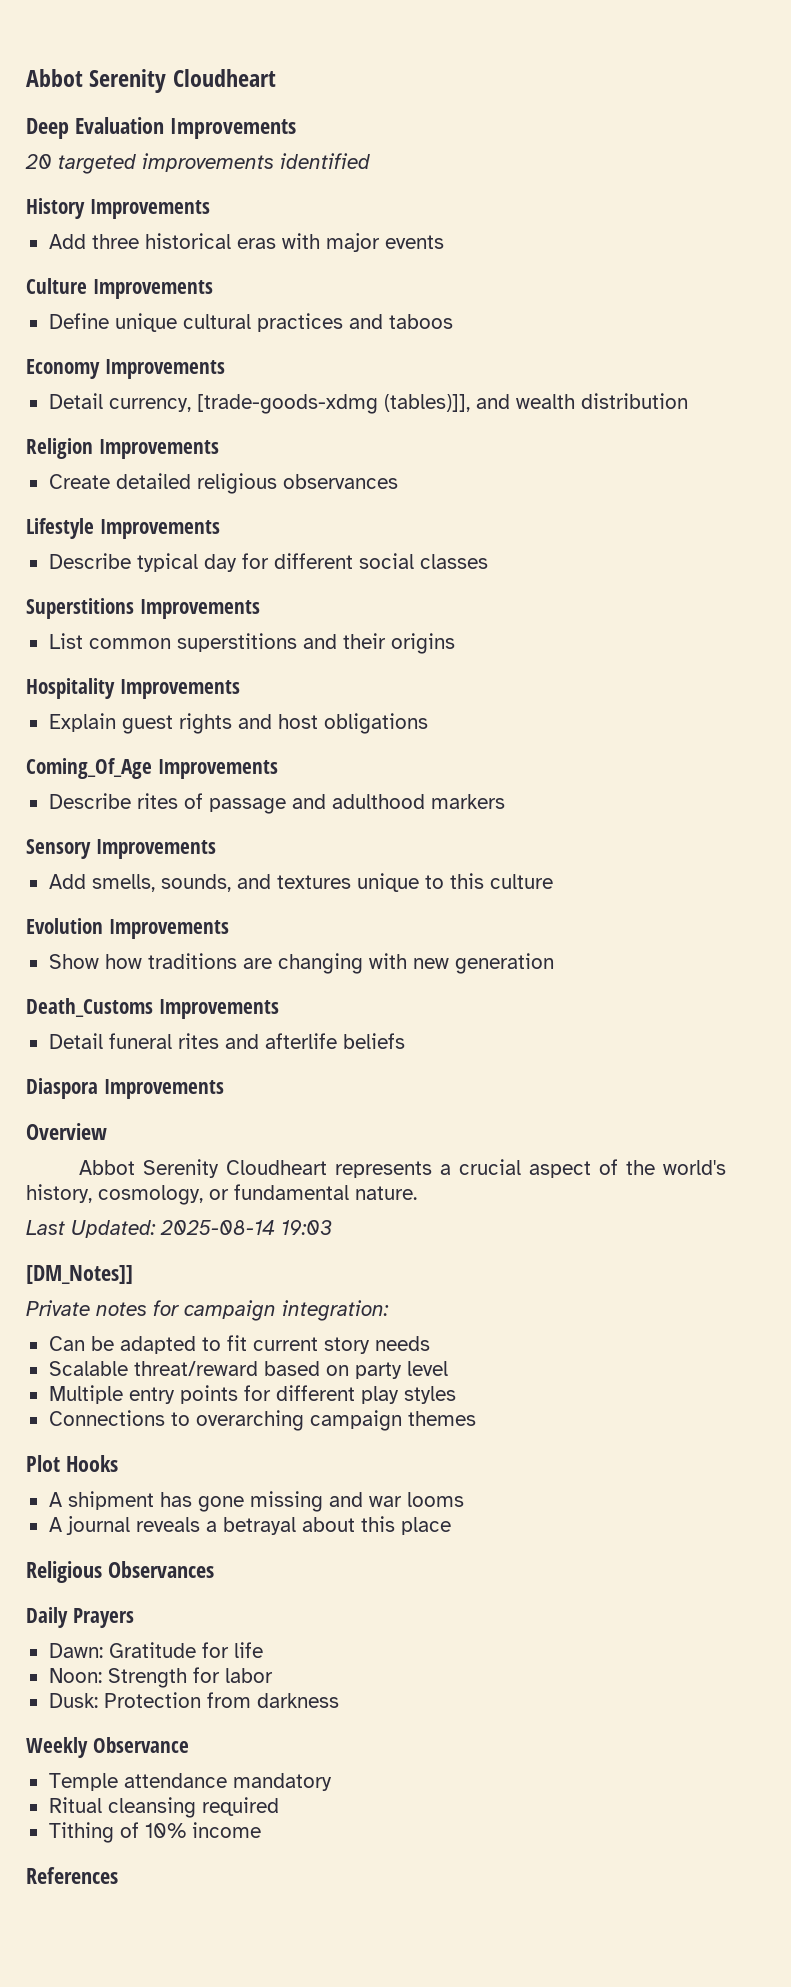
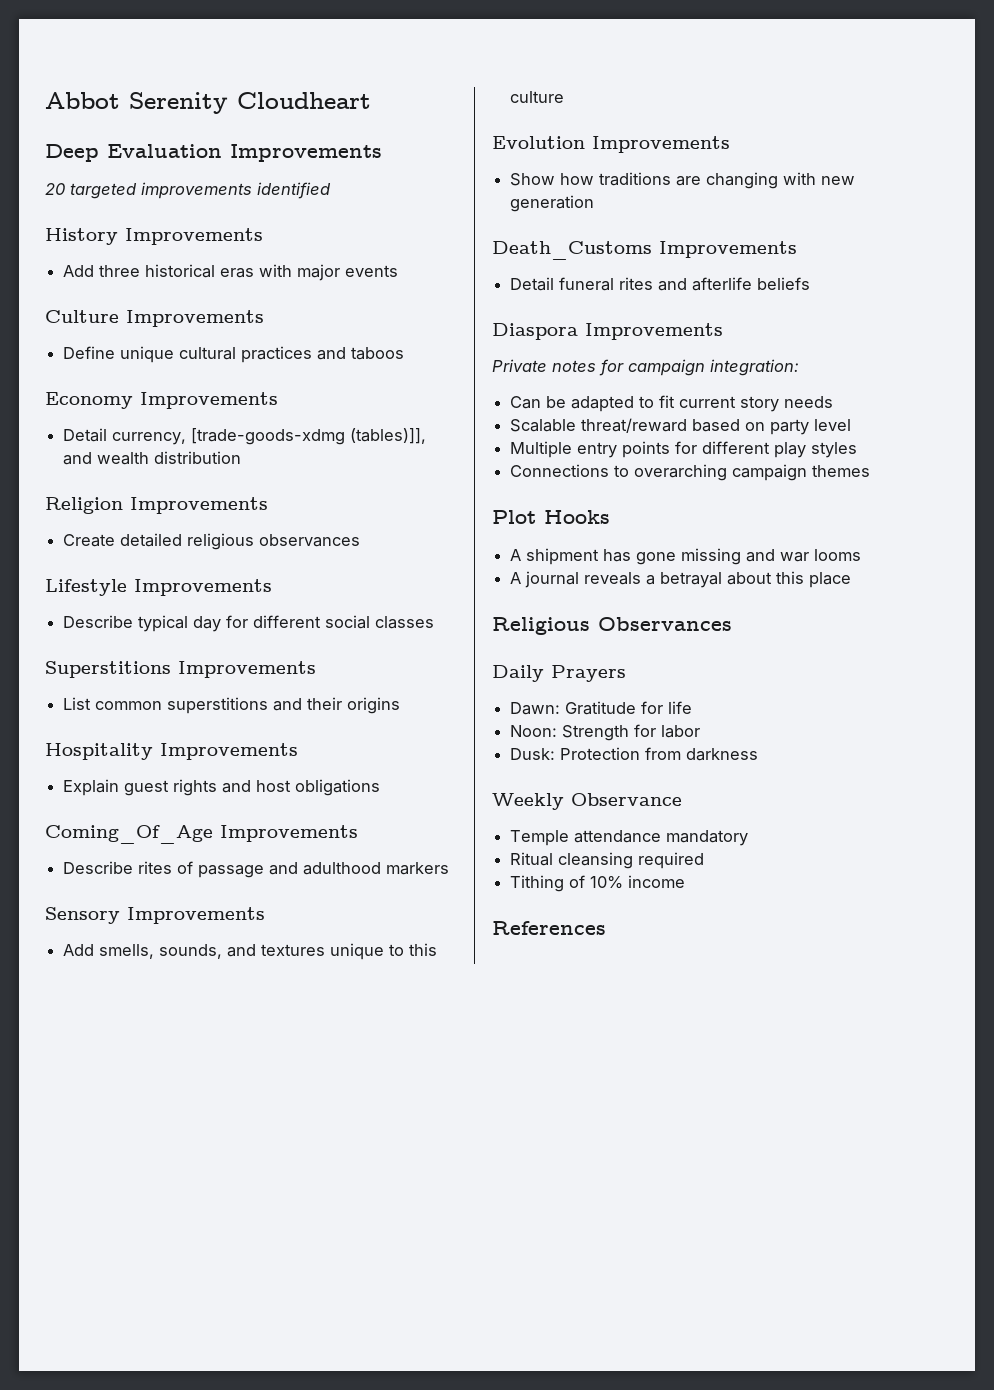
[26,1123,107,1140] [78,1159,727,1178] [26,1184,417,1205] [26,1220,332,1238] [26,1265,133,1284] // Overview // Abbot Serenity Cloudheart represents a crucial aspect of the world's history, cosmology, or fundamental nature. // Last Updated: 2025-08-14 19:03 // [DM_Notes]] -> (723, 331) none

